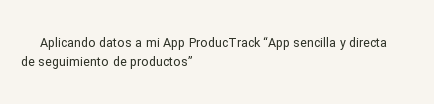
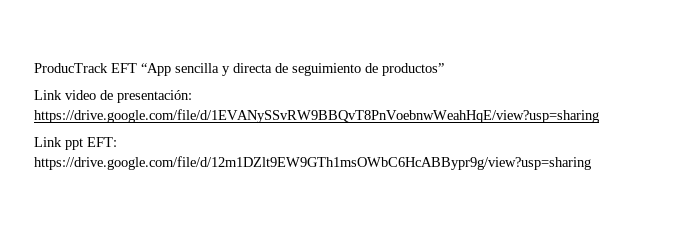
[39,37,261,50] Aplicando datos a mi App ProducTrack -> [34,63,137,73] ProducTrack EFT
(193, 62) none -> [34,90,192,103] [34,109,599,123] [34,137,117,150] [34,156,591,170] // Link video de presentación: https://drive.google.com/file/d/1EVANySSvRW9BBQvT8PnVoebnwWeahHqE/view?usp=sharing // Link ppt EFT: https://drive.google.com/file/d/12m1DZlt9EW9GTh1msOWbC6HcABBypr9g/view?usp=sharing

